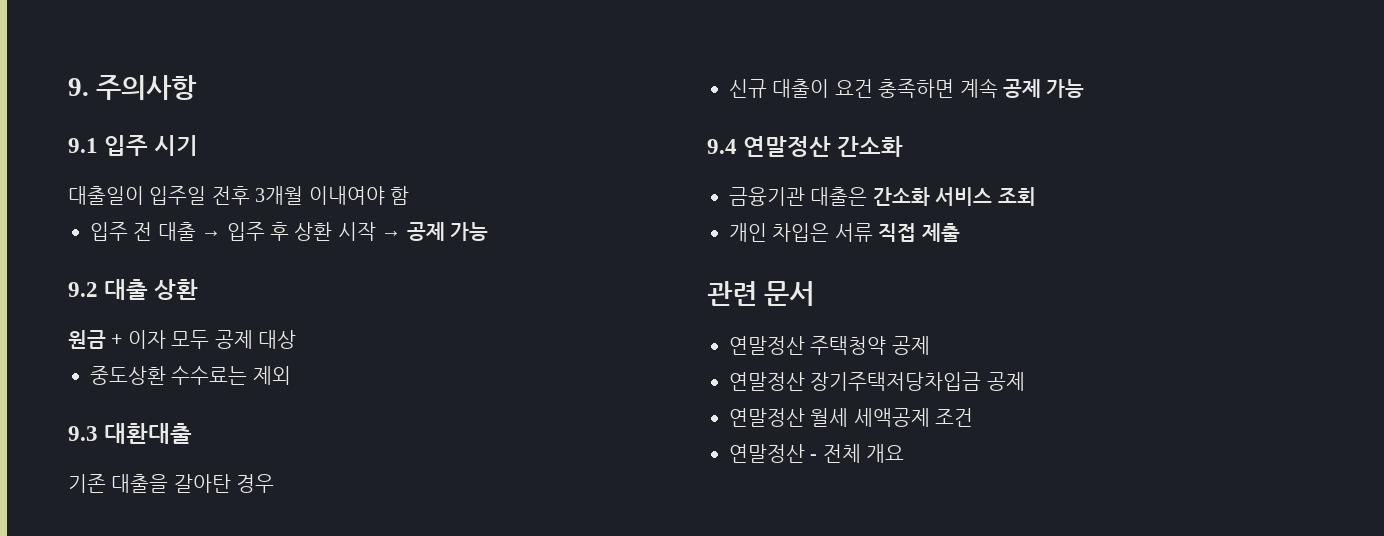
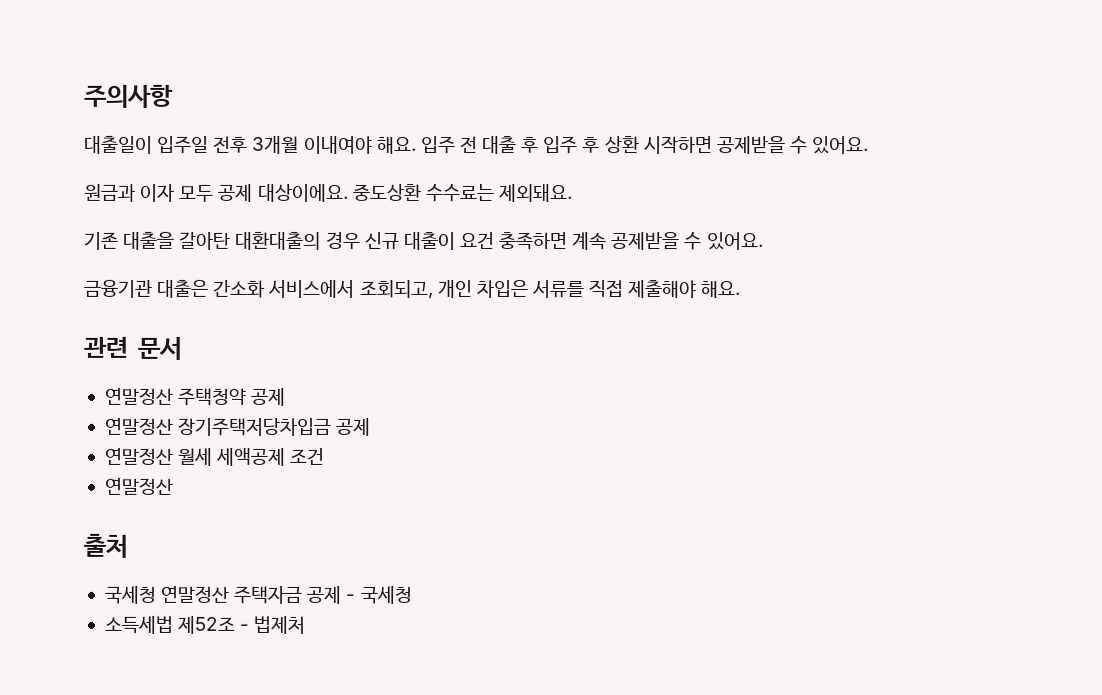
[68,78,89,96] 9. -> (84, 96) none
[68,135,199,156] // 9.1 입주 시기 -> (174, 96) none
[390,186,409,205] 함 // -> [376,135,417,154] 해요.
[201,230,222,238] → -> [521,136,540,153] 후
[337,222,488,241] [68,279,199,300] [68,330,123,349] 시작 → 공제 가능 // 9.2 대출 상환 // 원금 + -> [643,136,870,155] [84,183,136,202] 시작하면 공제받을 수 있어요. // 원금과
[258,330,296,349] 대상 // -> [257,183,349,202] 대상이에요.
[252,366,291,385] [68,423,193,444] 제외 // 9.3 대환대출 -> [498,183,573,203] 제외돼요.
(231, 483) none -> [235,231,322,250] 대환대출의
(275, 483) // -> (361, 240) none
[1003,79,1085,98] [707,136,904,157] [729,187,1036,206] [729,223,960,242] 공제 가능 // 9.4 연말정산 간소화 // 금융기관 대출은 간소화 서비스 조회 // 개인 차입은 서류 직접 제출 -> [611,232,764,251] [84,279,742,299] 공제받을 수 있어요. // 금융기관 대출은 간소화 서비스에서 조회되고, 개인 차입은 서류를 직접 제출해야 해요.
[810,444,905,463] - 전체 개요 -> [83,533,128,558] [103,585,412,604] [103,615,306,634] // 출처 // 국세청 연말정산 주택자금 공제 - 국세청 // 소득세법 제52조 - 법제처

